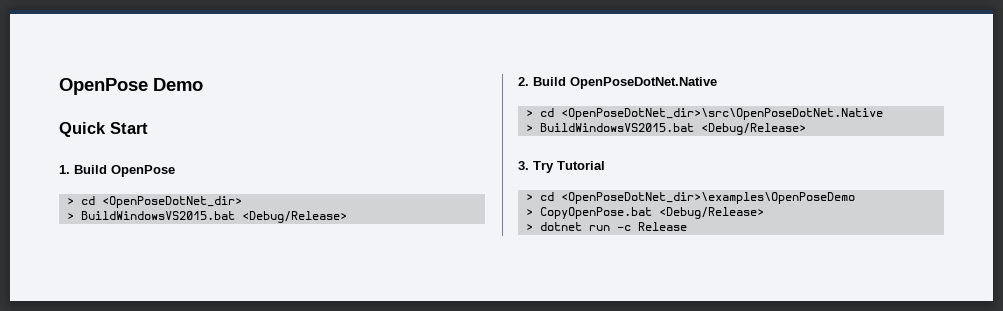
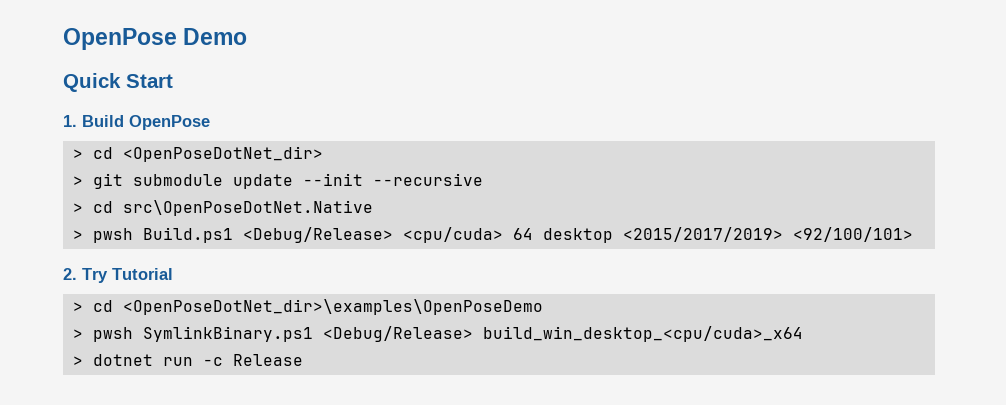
[81,211,348,223] [518,77,717,89] [526,108,884,120] [526,123,807,135] [518,161,529,170] BuildWindowsVS2015.bat <Debug/Release> // 2. Build OpenPoseDotNet.Native // > cd <OpenPoseDotNet_dir>\src\OpenPoseDotNet.Native // > BuildWindowsVS2015.bat <Debug/Release> // 3. -> [92,173,483,189] [72,200,373,216] [72,227,913,243] [63,268,77,280] git submodule update --init --recursive // > cd src\OpenPoseDotNet.Native // > pwsh Build.ps1 <Debug/Release> <cpu/cuda> 64 desktop <2015/2017/2019> <92/100/101> // 2.
[540,207,765,219] CopyOpenPose.bat <Debug/Release> -> [92,326,803,342] pwsh SymlinkBinary.ps1 <Debug/Release> build_win_desktop_<cpu/cuda>_x64

